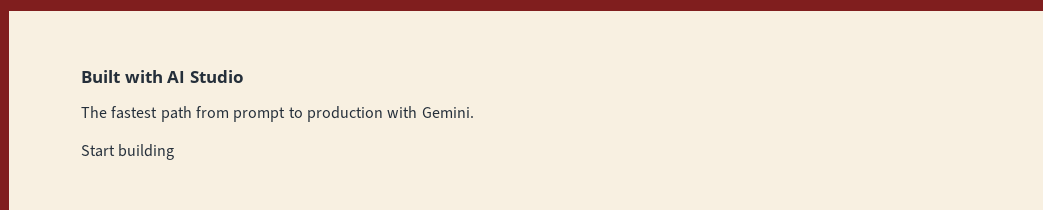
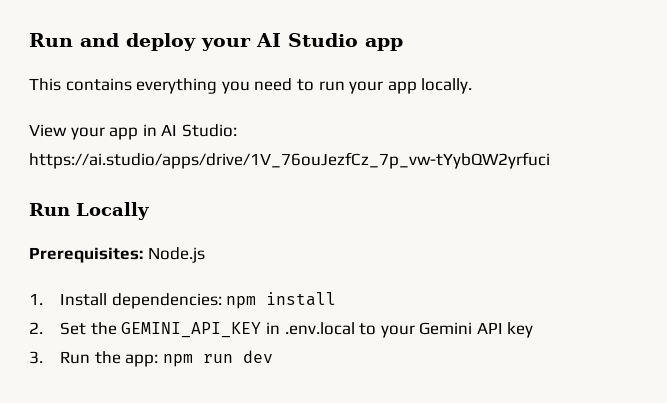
[81,70,244,83] [81,106,474,122] [81,144,175,160] Built with AI Studio // The fastest path from prompt to production with Gemini. // Start building -> [29,33,403,51] [29,78,473,94] [29,124,237,140] [29,152,550,169] [29,202,149,220] [29,247,205,263] [29,292,337,309] [29,322,534,338] [29,350,273,367] Run and deploy your AI Studio app // This contains everything you need to run your app locally. // View your app in AI Studio: https://ai.studio/apps/drive/1V_76ouJezfCz_7p_vw-tYybQW2yrfuci // Run Locally // Prerequisites: Node.js // 1. Install dependencies: npm install // 2. Set the GEMINI_API_KEY in .env.local to your Gemini API key // 3. Run the app: npm run dev

